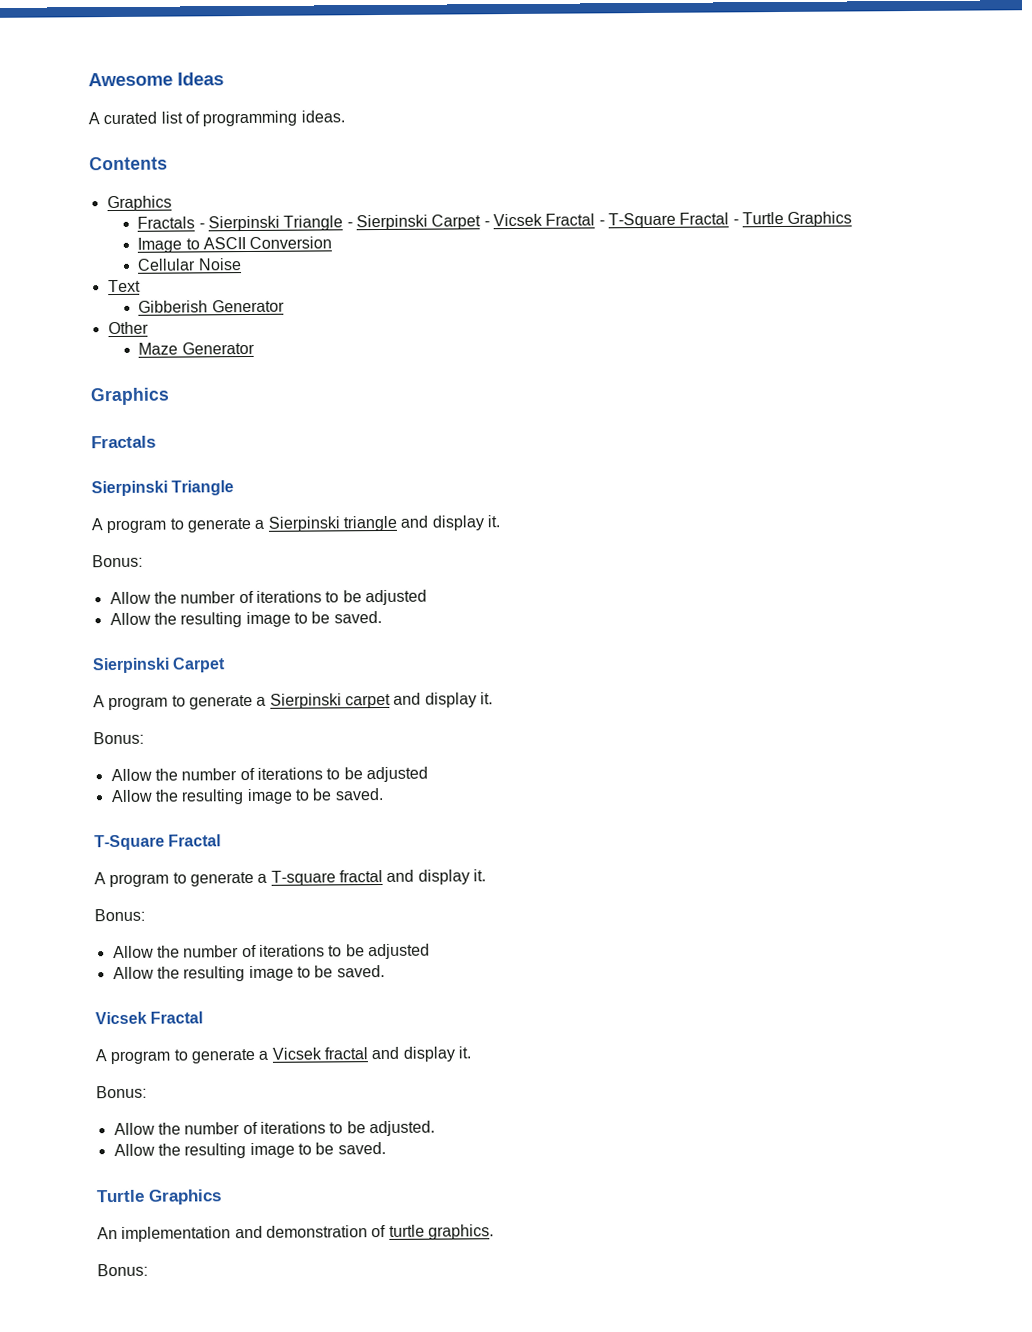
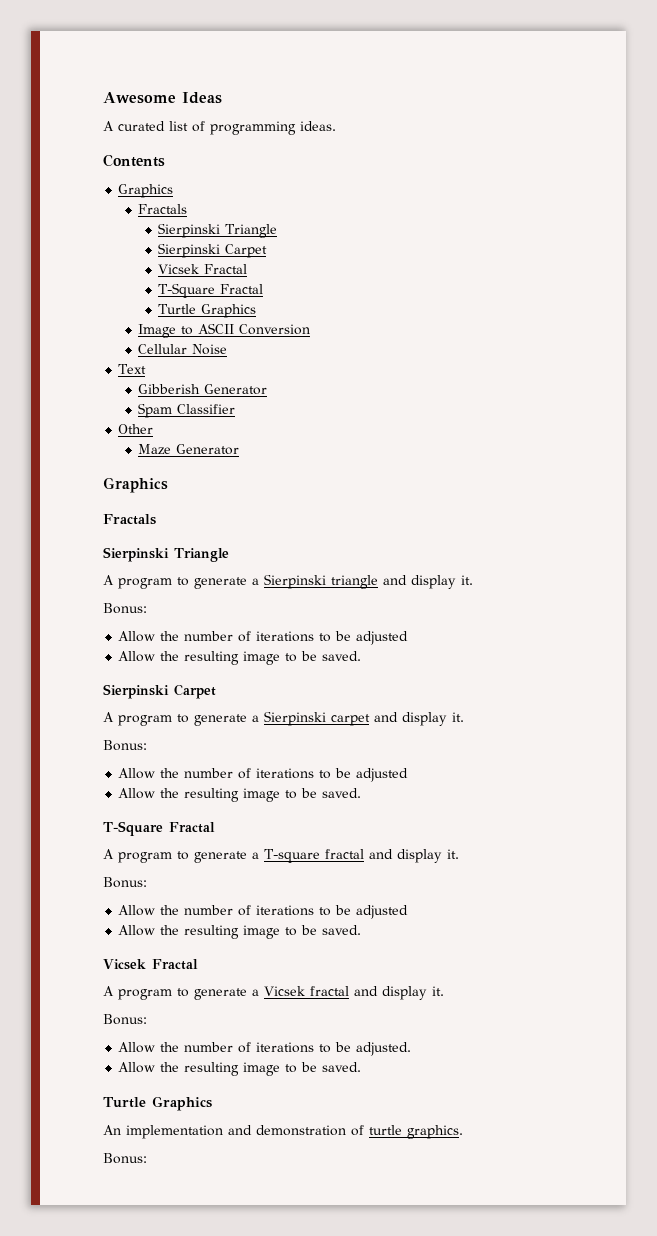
[198,212,739,232] - Sierpinski Triangle - Sierpinski Carpet - Vicsek Fractal - T-Square Fractal - -> [158,223,278,238] [158,243,268,258] [158,264,248,274] [158,283,264,298] // Sierpinski Triangle // Sierpinski Carpet // Vicsek Fractal // T-Square Fractal //
(285, 306) none -> [138,403,236,418] // Spam Classifier

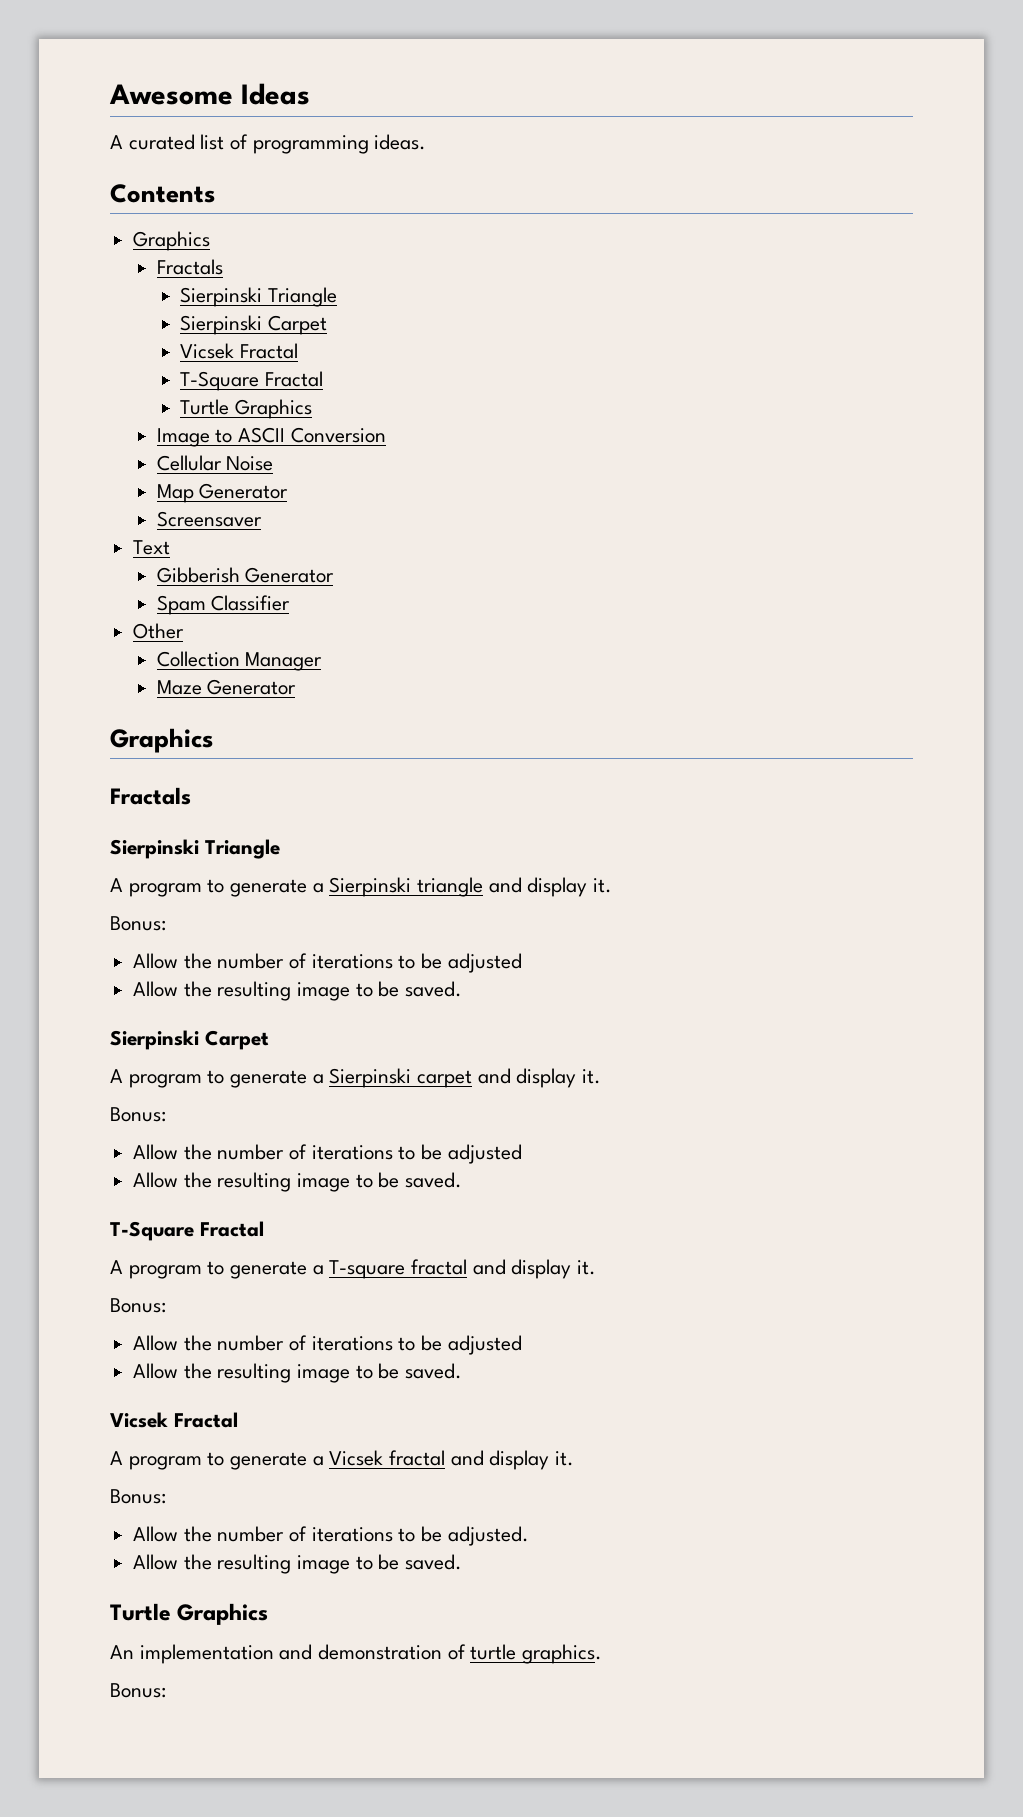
(228, 349) none -> [156,483,289,503] [156,511,262,527] // Map Generator // Screensaver
(154, 429) none -> [156,651,323,671] // Collection Manager

